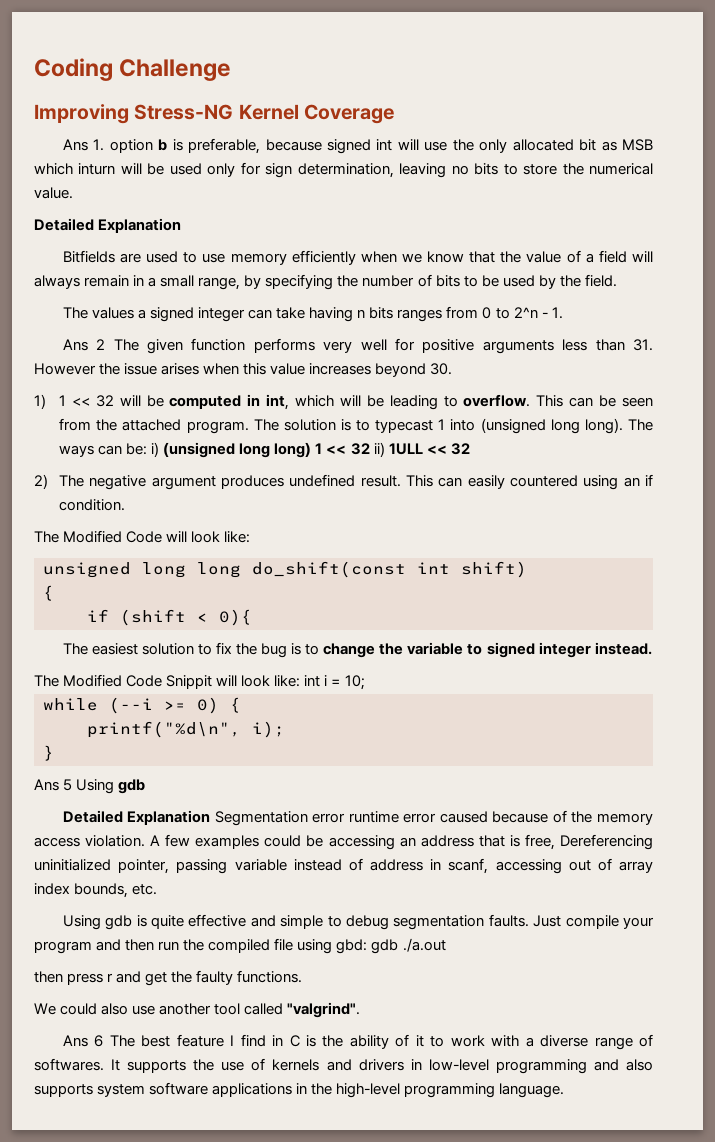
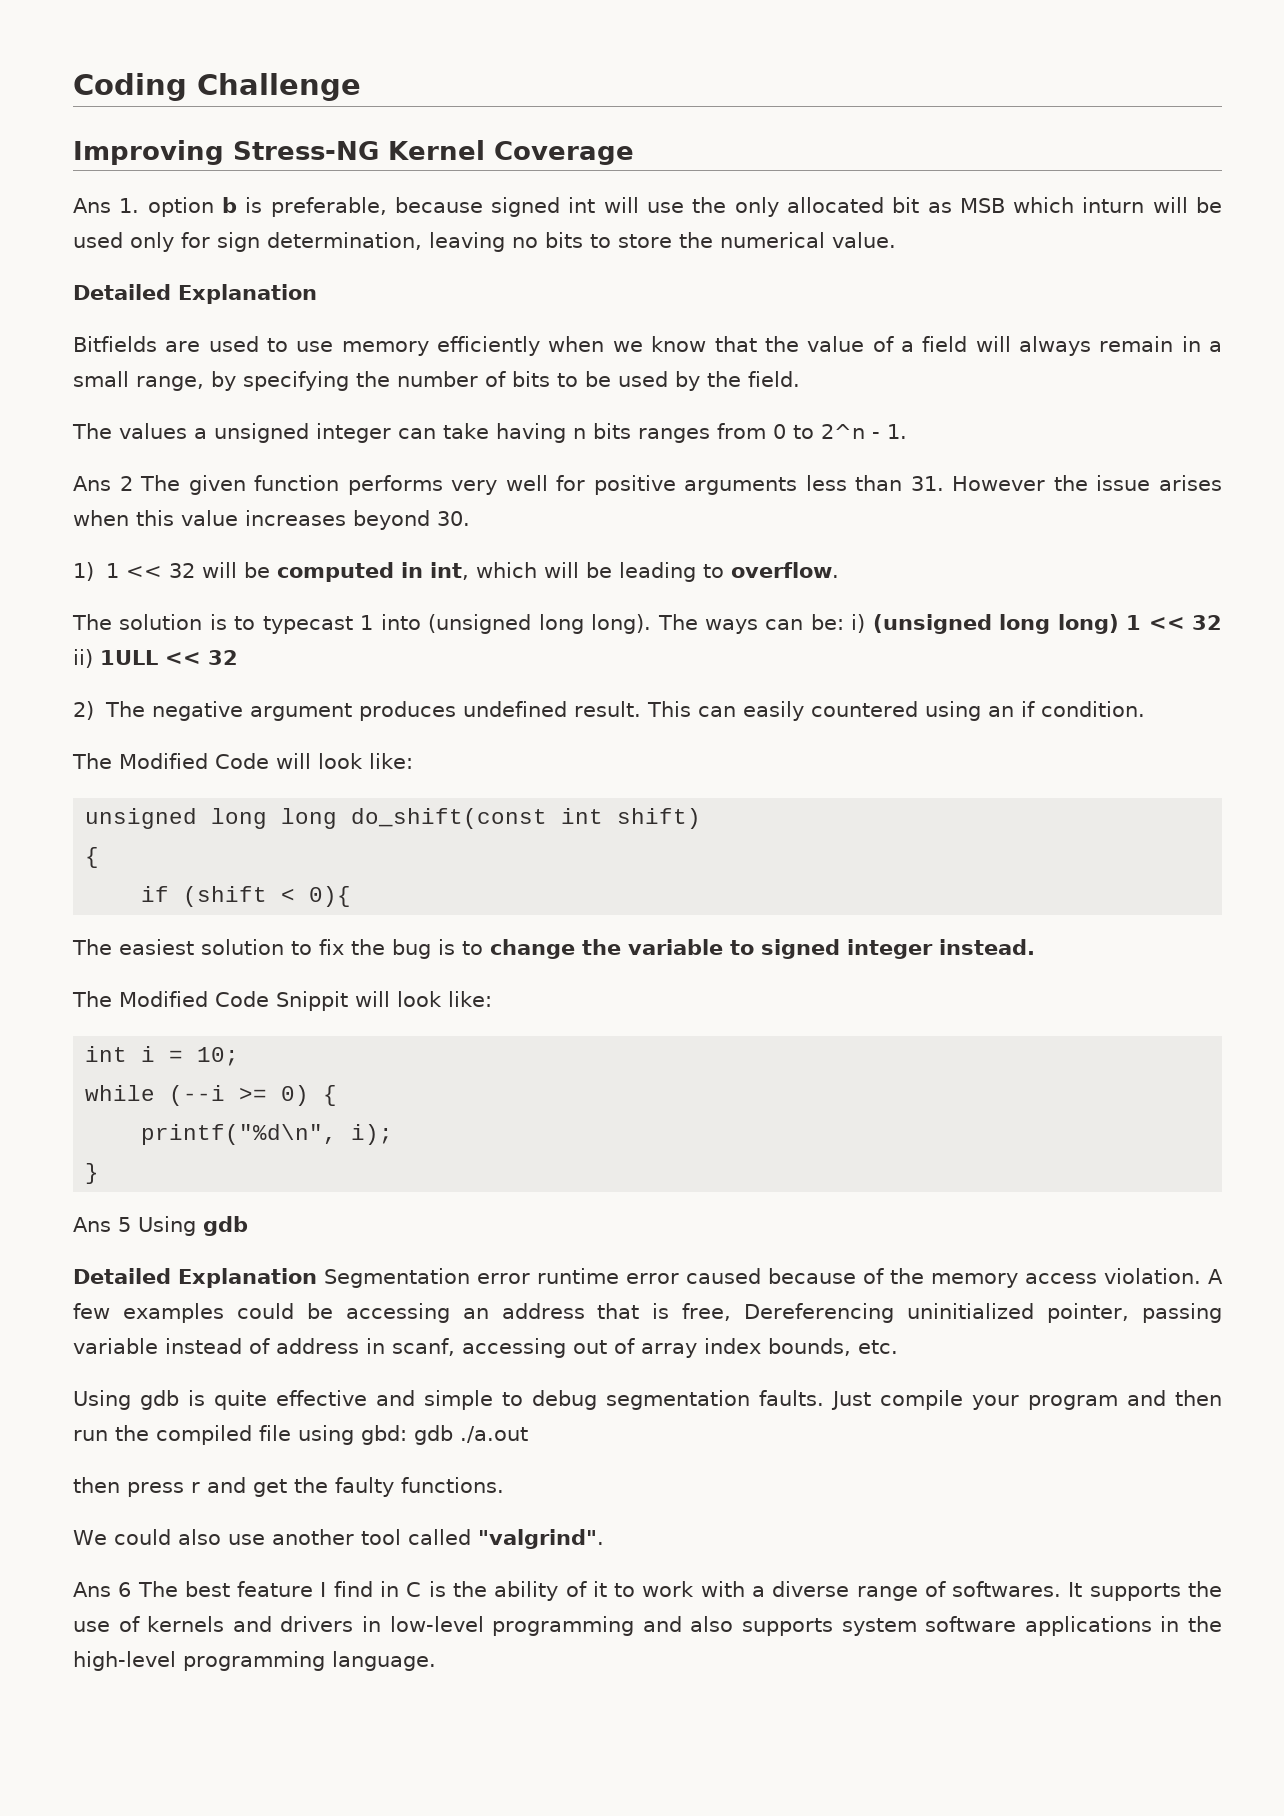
[150,307,195,322] signed -> [214,423,309,443] unsigned
[536,395,653,407] [59,418,249,434] This can be seen from the attached program. -> (839, 570) //
(301, 681) none -> (492, 999) //

